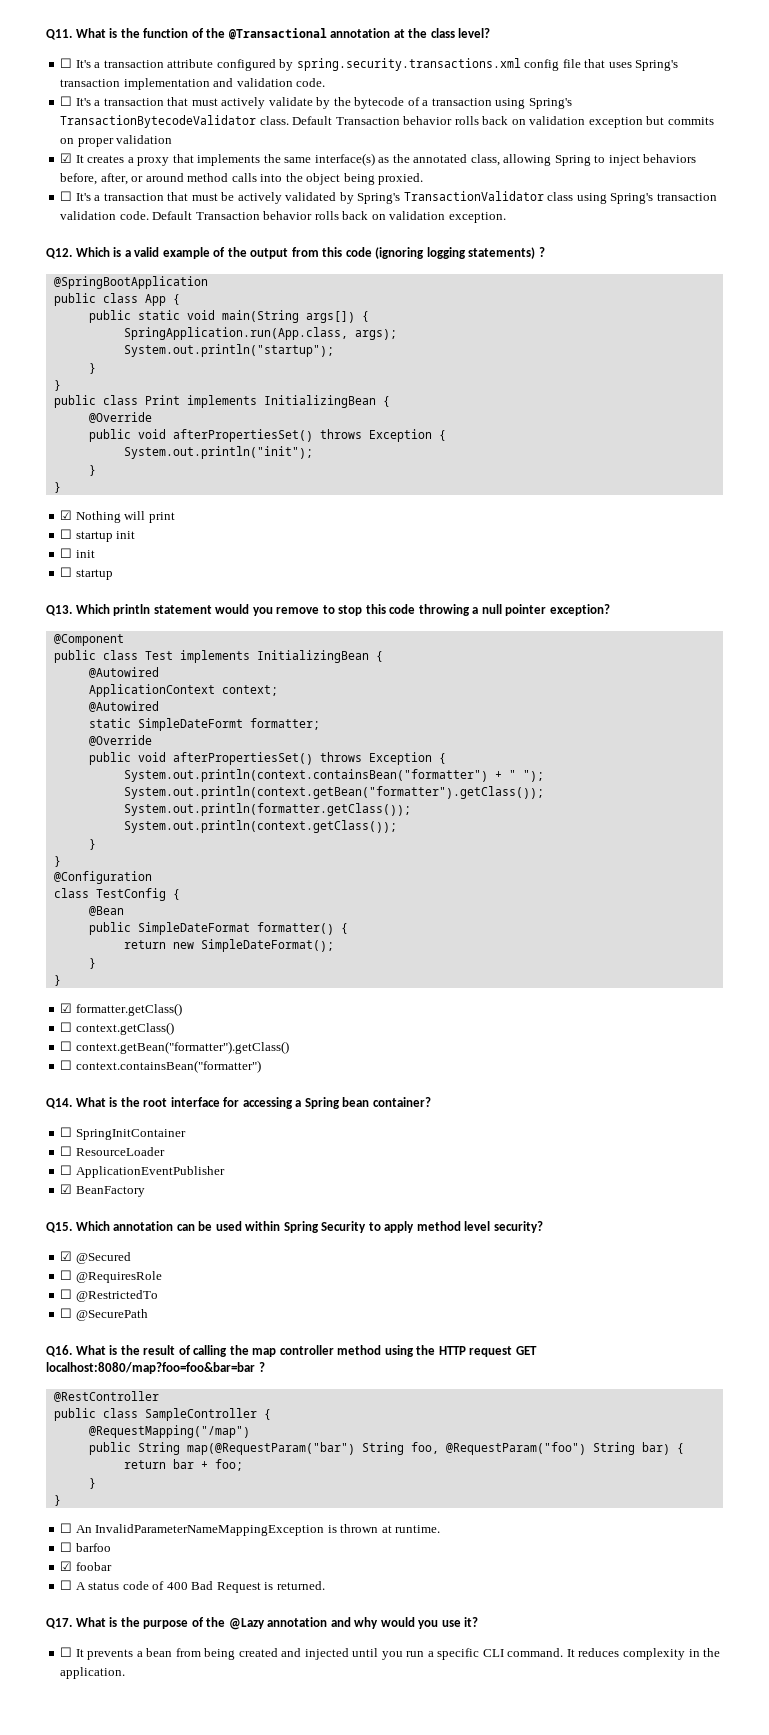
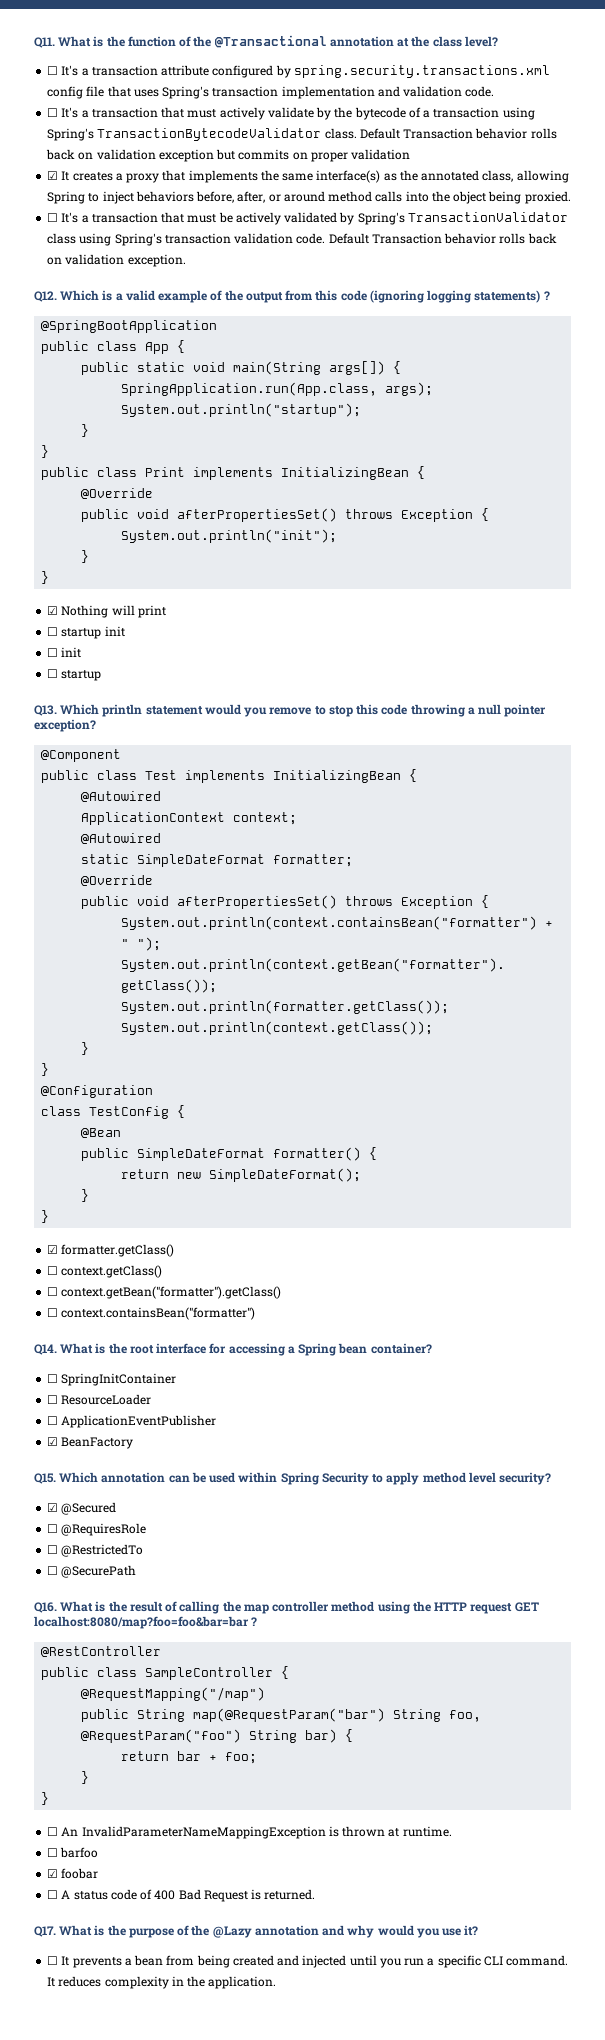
[137,718,243,731] SimpleDateFormt -> [137,854,266,867] SimpleDateFormat

